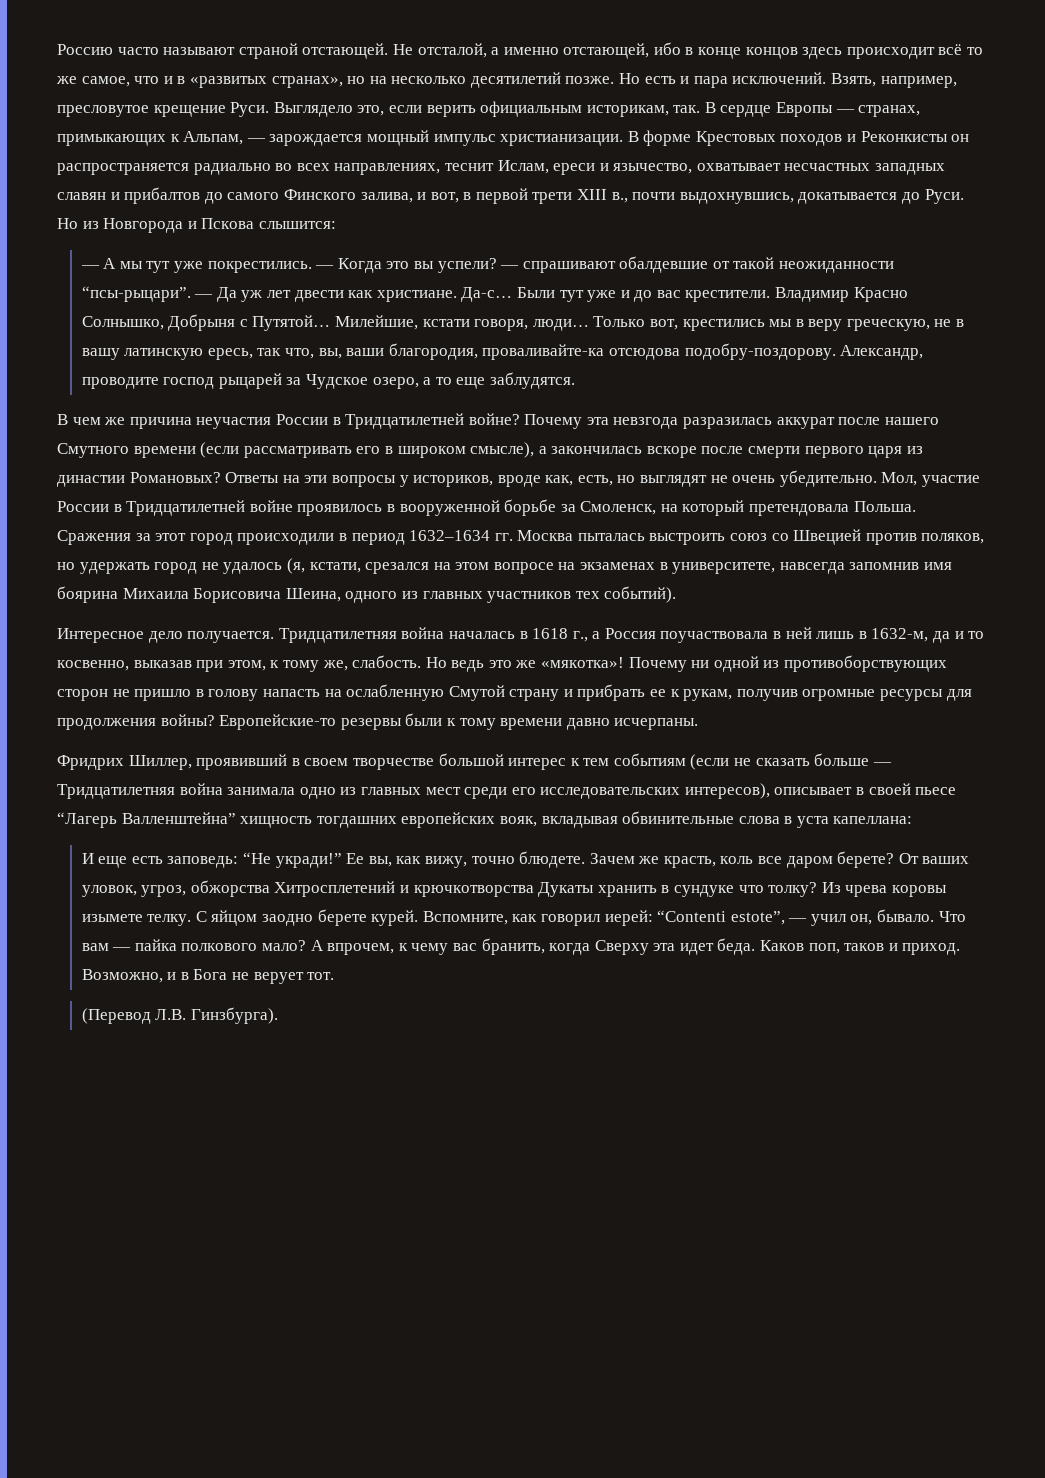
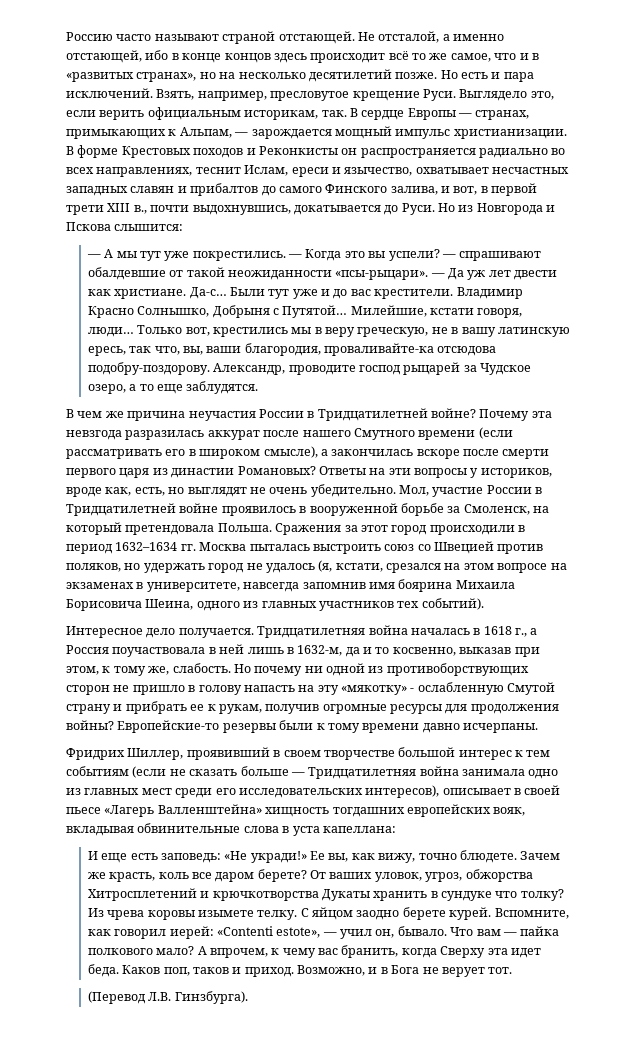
[81,286,191,302] “псы-рыцари”. -> [335,270,429,280] «псы-рыцари».
[451,657,687,672] ведь это же «мякотка»! Почему -> [254,666,303,676] почему
(342, 693) none -> [317,685,415,695] эту «мякотку» -
[57,812,236,828] “Лагерь Валленштейна” -> [104,804,262,817] «Лагерь Валленштейна»
[242,852,342,868] “Не укради!” -> [224,851,307,863] «Не укради!»
[657,910,785,925] “Contenti estote”, -> [216,926,321,938] «Contenti estote»,

